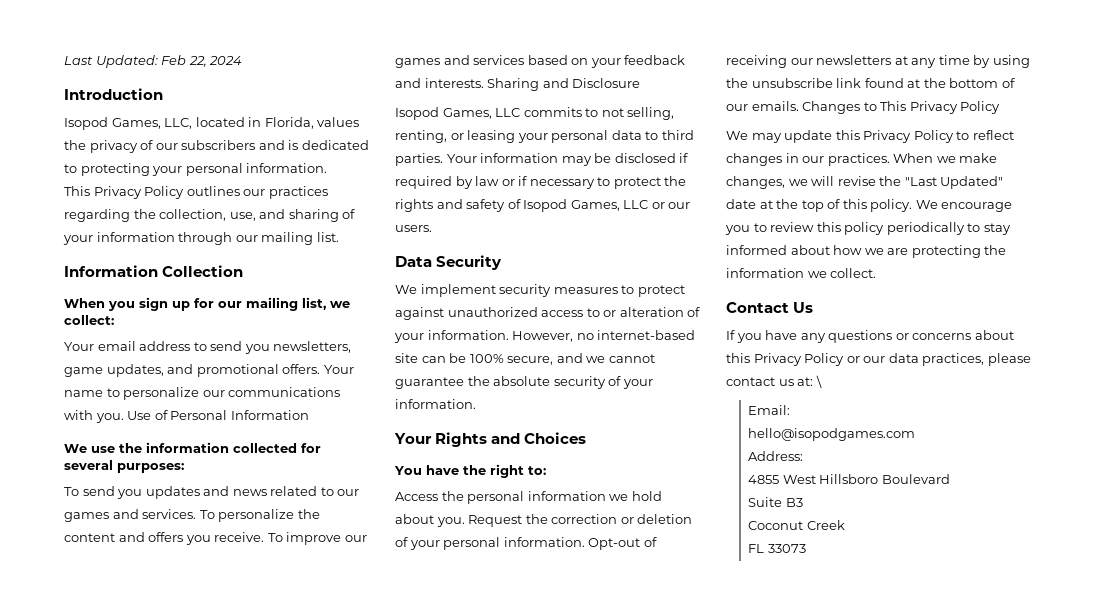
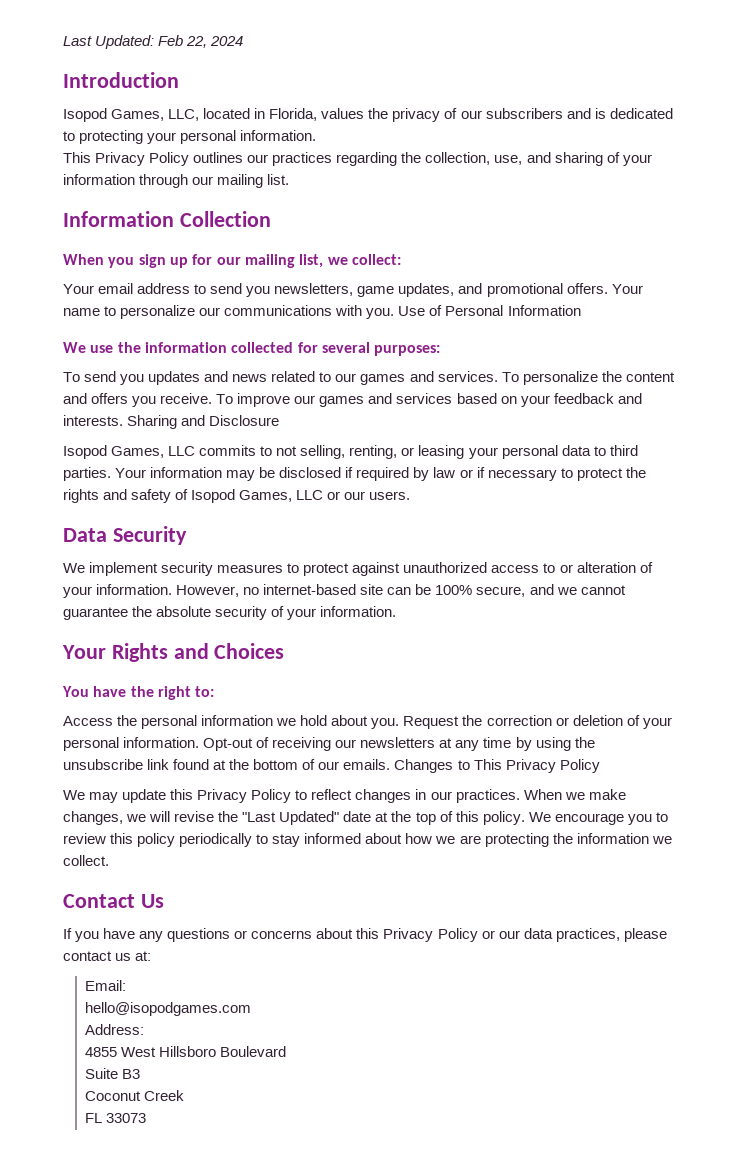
[815,375,822,388] \ -> (152, 956) none

